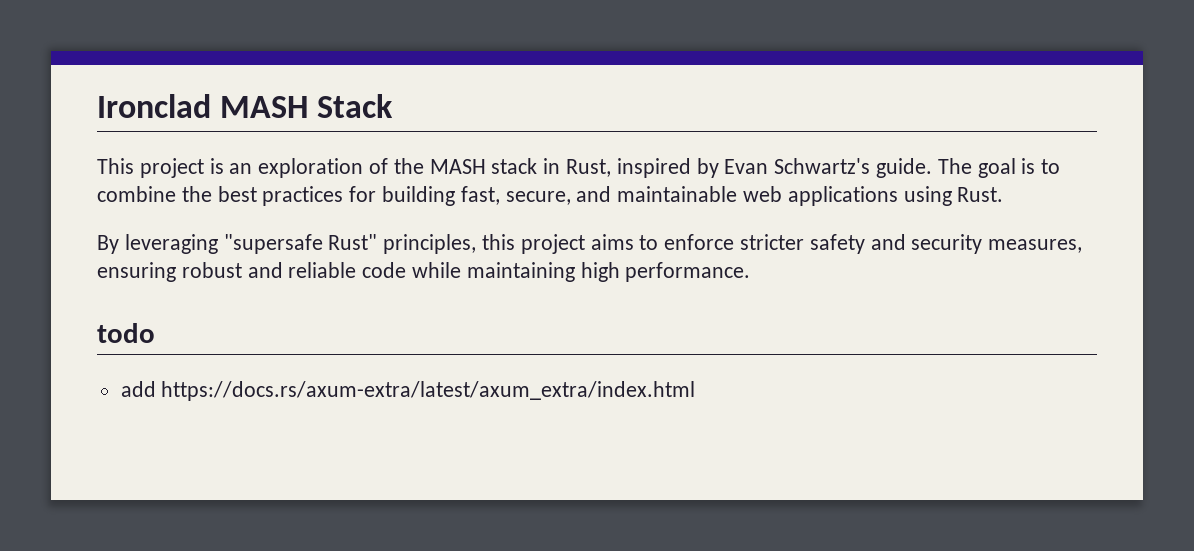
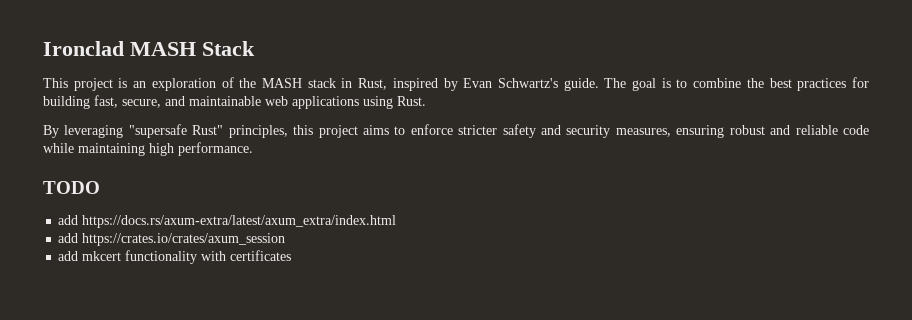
[97,323,155,343] todo -> [43,181,100,194] TODO
(696, 391) none -> [58,233,286,246] [58,250,292,264] // add https://crates.io/crates/axum_session // add mkcert functionality with certificates

